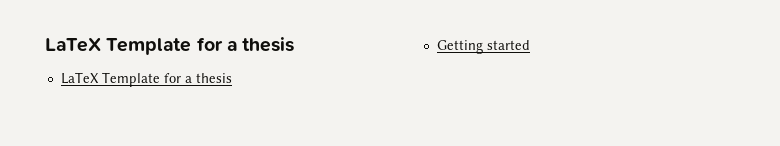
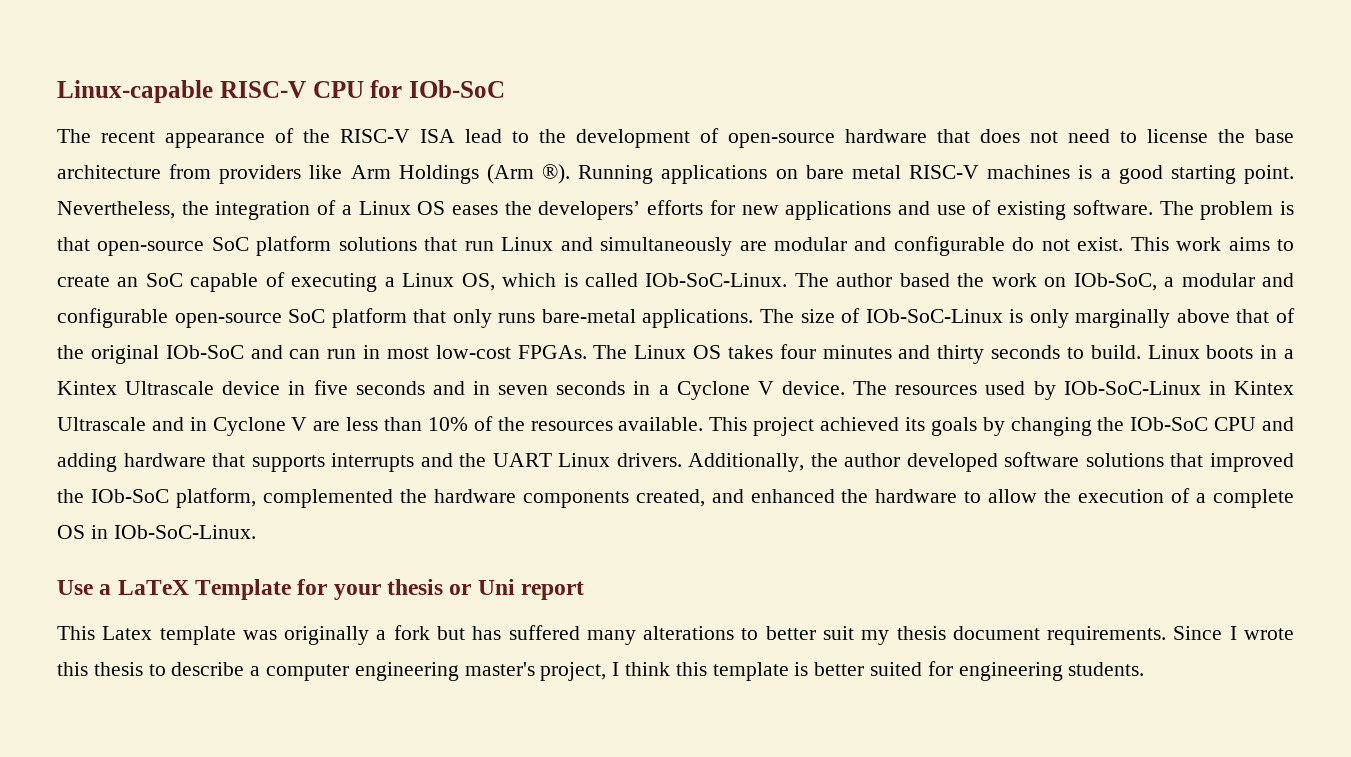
[45,37,295,55] [60,72,232,87] [436,40,530,54] LaTeX Template for a thesis // LaTeX Template for a thesis // Getting started -> [57,80,505,103] [57,128,1294,148] [57,164,1294,184] [57,200,1294,220] [57,236,1295,256] [57,272,1295,292] [57,308,1295,328] [57,344,1294,364] [57,380,1294,400] [57,416,1294,436] [57,452,1294,472] [57,488,1294,508] [57,525,256,539] [57,579,585,600] [57,625,1294,645] [57,661,1145,681] Linux-capable RISC-V CPU for IOb-SoC // The recent appearance of the RISC-V ISA lead to the development of open-source hardware that does not need to license the base architecture from providers like Arm Holdings (Arm ®). Running applications on bare metal RISC-V machines is a good starting point. Nevertheless, the integration of a Linux OS eases the developers’ efforts for new applications and use of existing software. The problem is that open-source SoC platform solutions that run Linux and simultaneously are modular and configurable do not exist. This work aims to create an SoC capable of executing a Linux OS, which is called IOb-SoC-Linux. The author based the work on IOb-SoC, a modular and configurable open-source SoC platform that only runs bare-metal applications. The size of IOb-SoC-Linux is only marginally above that of the original IOb-SoC and can run in most low-cost FPGAs. The Linux OS takes four minutes and thirty seconds to build. Linux boots in a Kintex Ultrascale device in five seconds and in seven seconds in a Cyclone V device. The resources used by IOb-SoC-Linux in Kintex Ultrascale and in Cyclone V are less than 10% of the resources available. This project achieved its goals by changing the IOb-SoC CPU and adding hardware that supports interrupts and the UART Linux drivers. Additionally, the author developed software solutions that improved the IOb-SoC platform, complemented the hardware components created, and enhanced the hardware to allow the execution of a complete OS in IOb-SoC-Linux. // Use a LaTeX Template for your thesis or Uni report // This Latex template was originally a fork but has suffered many alterations to better suit my thesis document requirements. Since I wrote this thesis to describe a computer engineering master's project, I think this template is better suited for engineering students.

